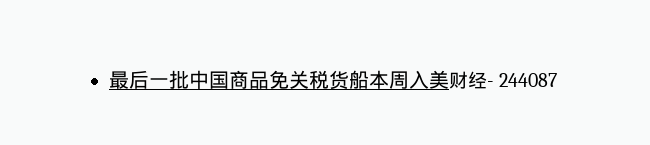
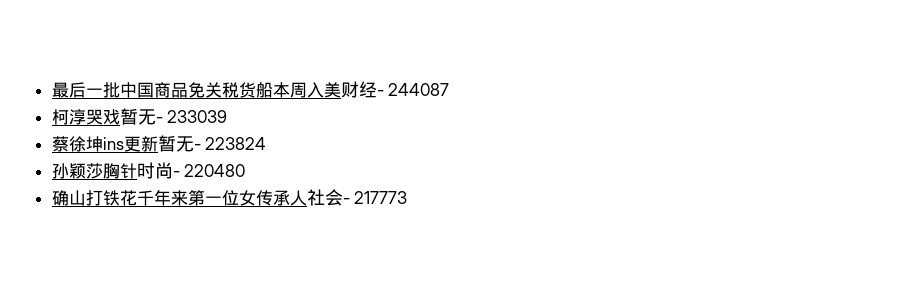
(558, 80) none -> [51,108,228,125] [51,135,267,152] [51,162,246,179] [51,189,408,206] // 柯淳哭戏暂无- 233039 // 蔡徐坤ins更新暂无- 223824 // 孙颖莎胸针时尚- 220480 // 确山打铁花千年来第一位女传承人社会- 217773

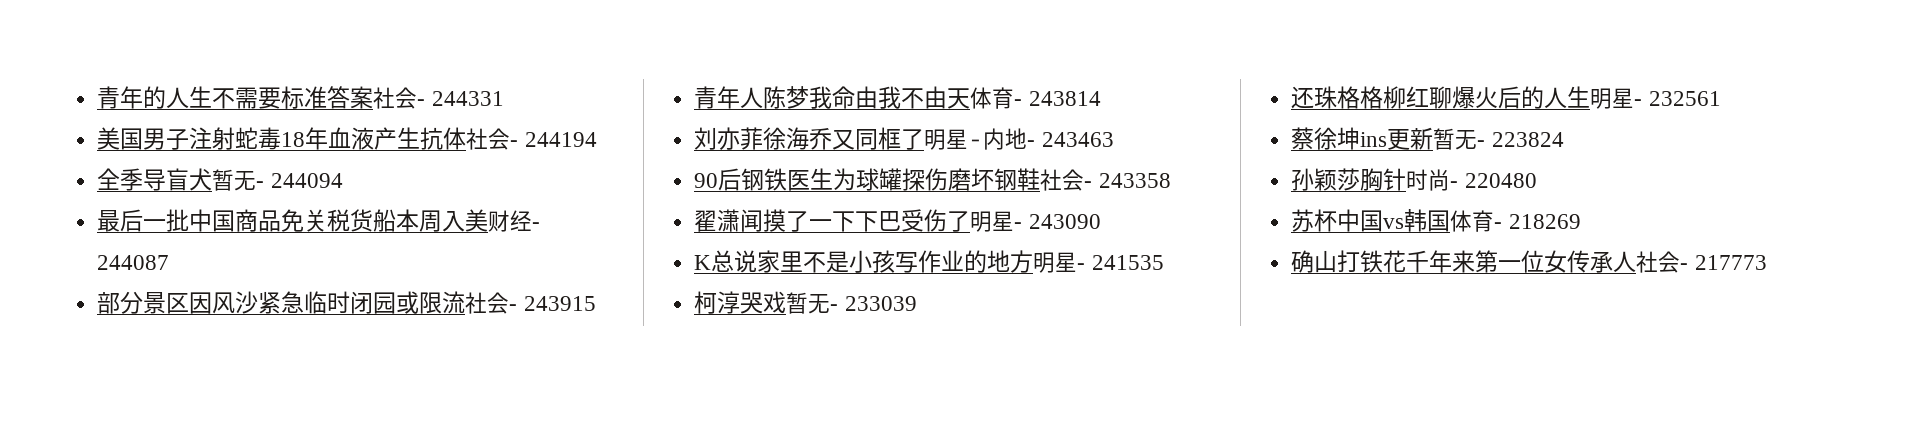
(51, 90) none -> [97,86,504,109] [97,127,597,150] [97,168,343,191] 青年的人生不需要标准答案社会- 244331 // 美国男子注射蛇毒18年血液产生抗体社会- 244194 // 全季导盲犬暂无- 244094 //
(450, 89) none -> [97,291,596,314] [694,86,1101,109] [694,127,1114,150] [694,168,1171,191] [694,209,1101,232] [694,250,1164,273] // 部分景区因风沙紧急临时闭园或限流社会- 243915 // 青年人陈梦我命由我不由天体育- 243814 // 刘亦菲徐海乔又同框了明星-内地- 243463 // 90后钢铁医生为球罐探伤磨坏钢鞋社会- 243358 // 翟潇闻摸了一下下巴受伤了明星- 243090 // K总说家里不是小孩写作业的地方明星- 241535
(228, 116) none -> [1291,86,1721,109] // 还珠格格柳红聊爆火后的人生明星- 232561
(246, 170) none -> [1291,209,1581,232] // 苏杯中国vs韩国体育- 218269

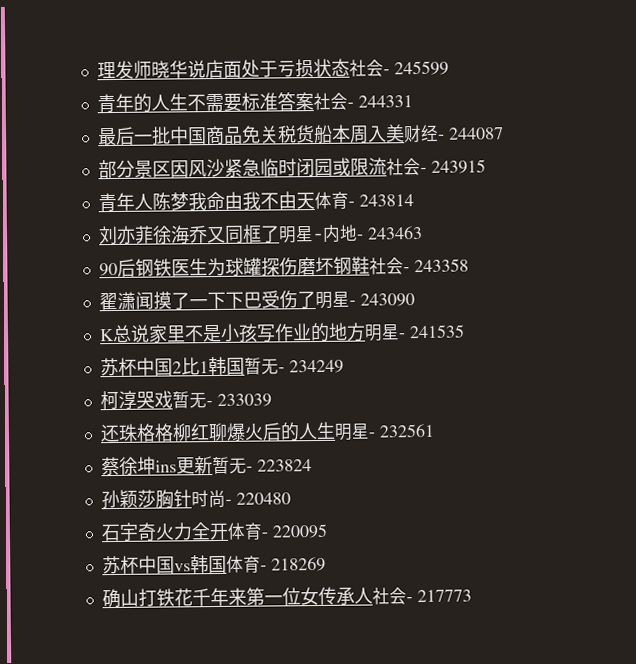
(97, 97) none -> [96,58,449,79] 理发师晓华说店面处于亏损状态社会- 245599 //
[97,127,597,150] [97,168,343,191] // 美国男子注射蛇毒18年血液产生抗体社会- 244194 // 全季导盲犬暂无- 244094 -> (413, 101) none
(1164, 262) none -> [99,356,344,377] // 苏杯中国2比1韩国暂无- 234249
(1537, 180) none -> [100,522,328,542] // 石宇奇火力全开体育- 220095

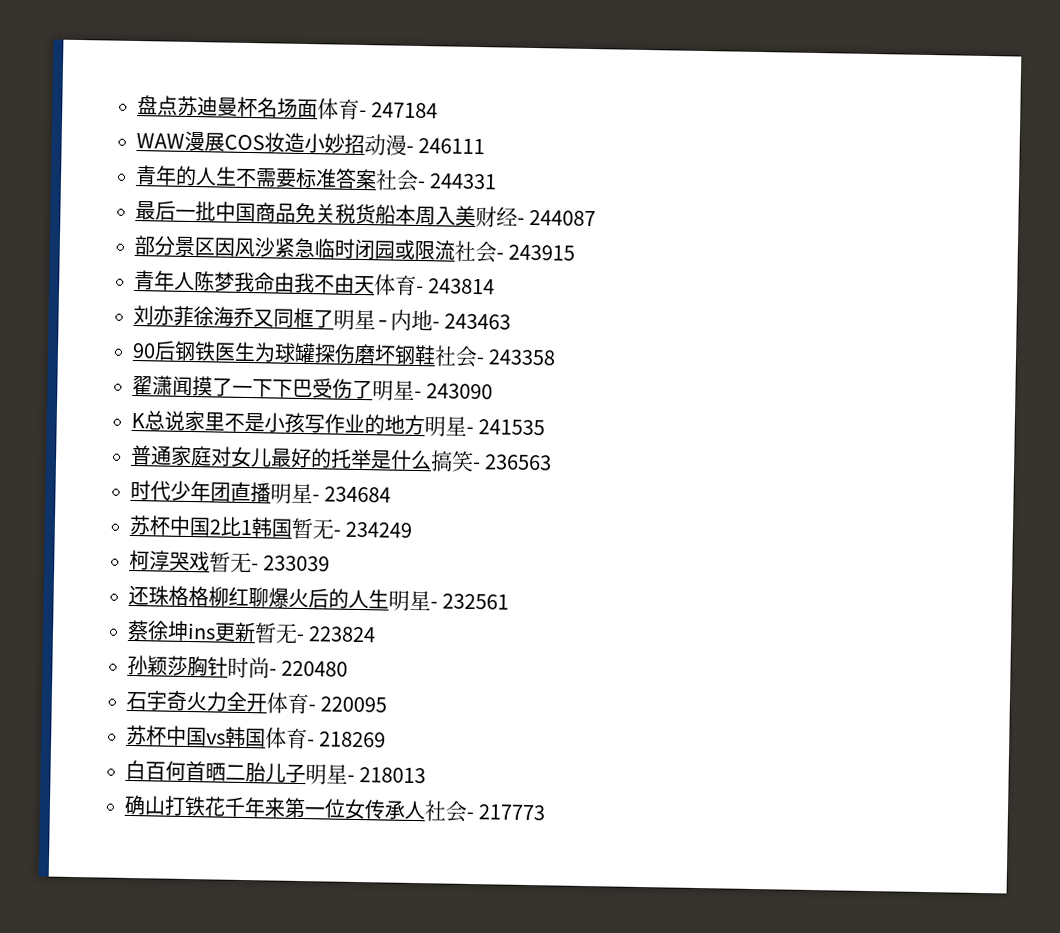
[96,58,449,79] 理发师晓华说店面处于亏损状态社会- 245599 -> [137,95,439,120] [136,130,486,156] 盘点苏迪曼杯名场面体育- 247184 // WAW漫展COS妆造小妙招动漫- 246111
(465, 331) none -> [130,444,553,472] [130,479,392,504] // 普通家庭对女儿最好的托举是什么搞笑- 236563 // 时代少年团直播明星- 234684
(326, 564) none -> [125,759,427,785] // 白百何首晒二胎儿子明星- 218013

